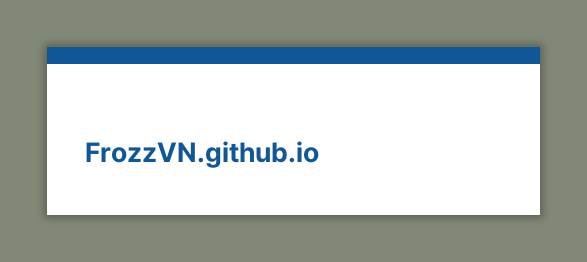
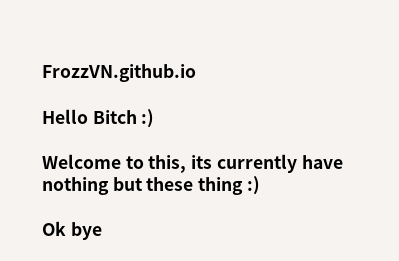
(319, 154) none -> [42,109,155,128] [42,154,343,173] [42,176,260,195] [42,221,102,240] // Hello Bitch :) // Welcome to this, its currently have nothing but these thing :) // Ok bye

